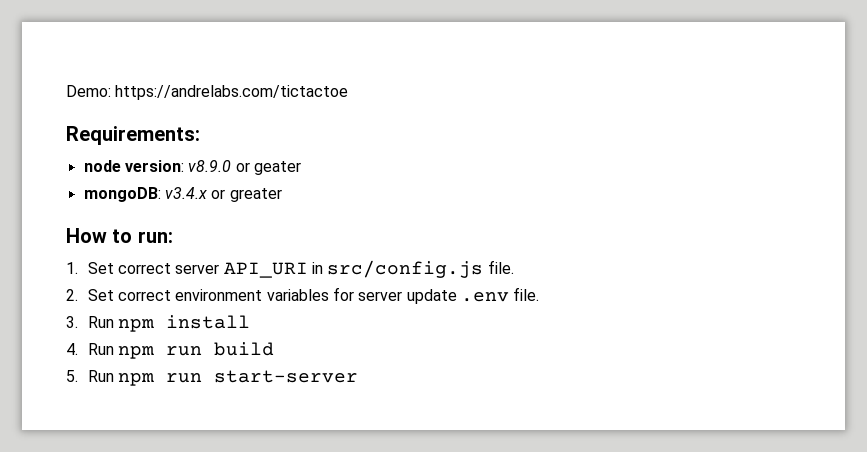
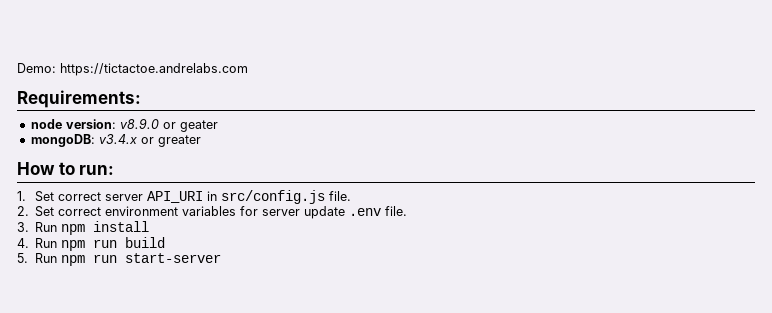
[115,85,349,100] https://andrelabs.com/tictactoe -> [60,63,248,76] https://tictactoe.andrelabs.com

